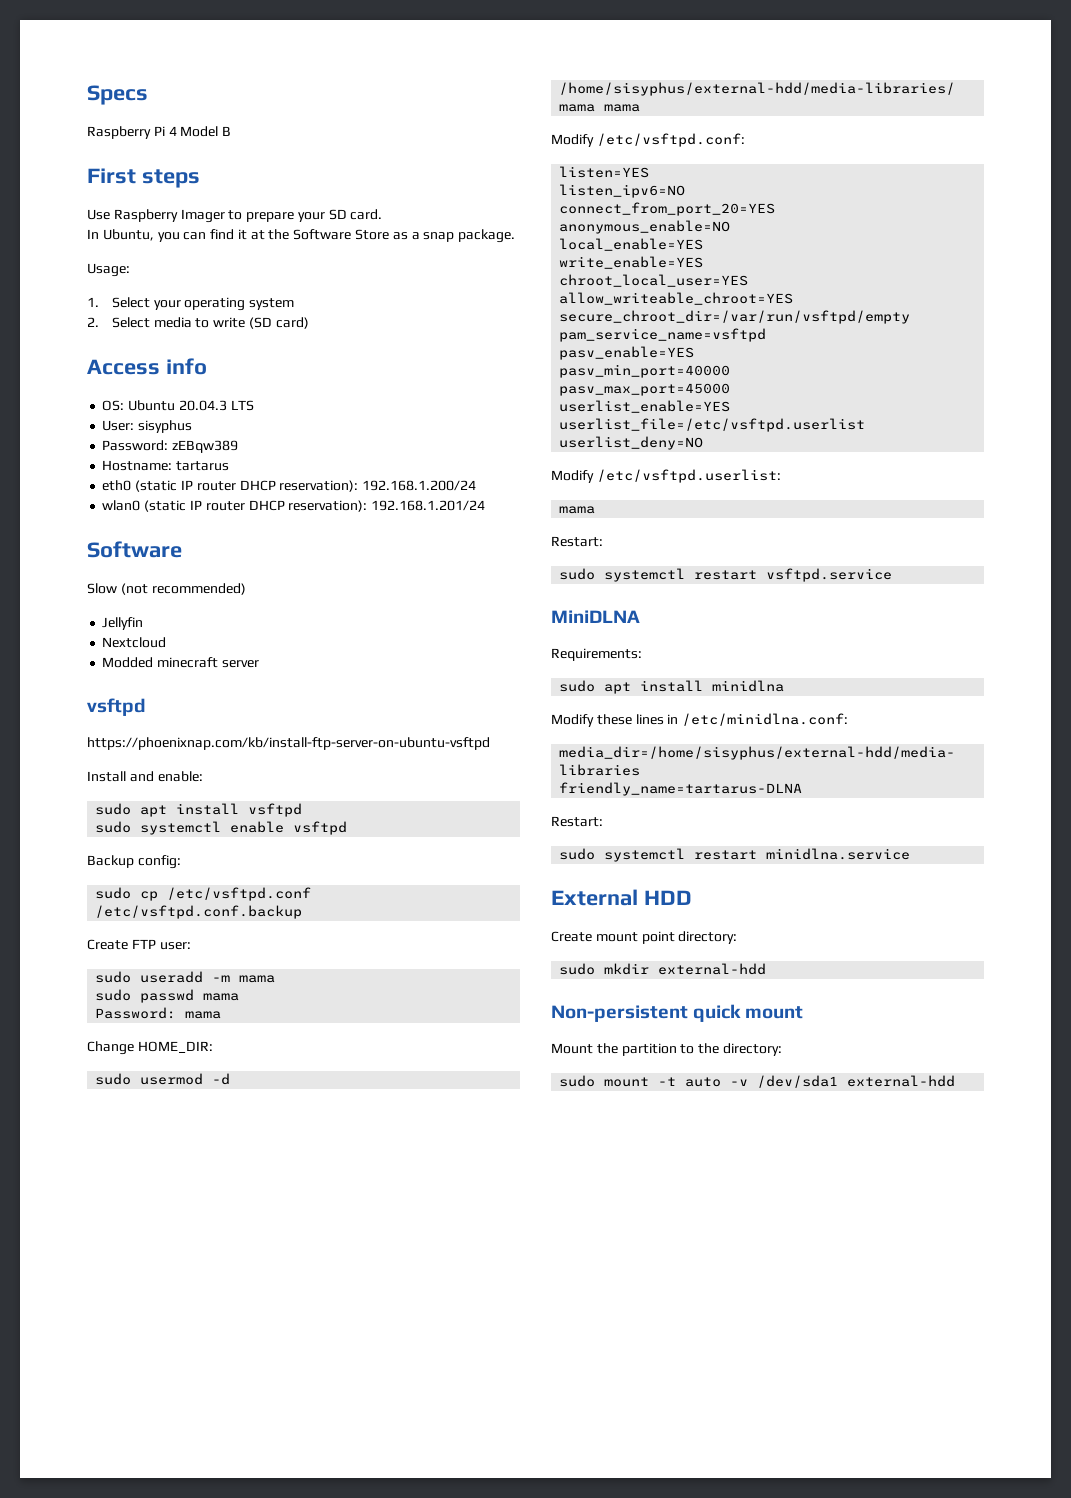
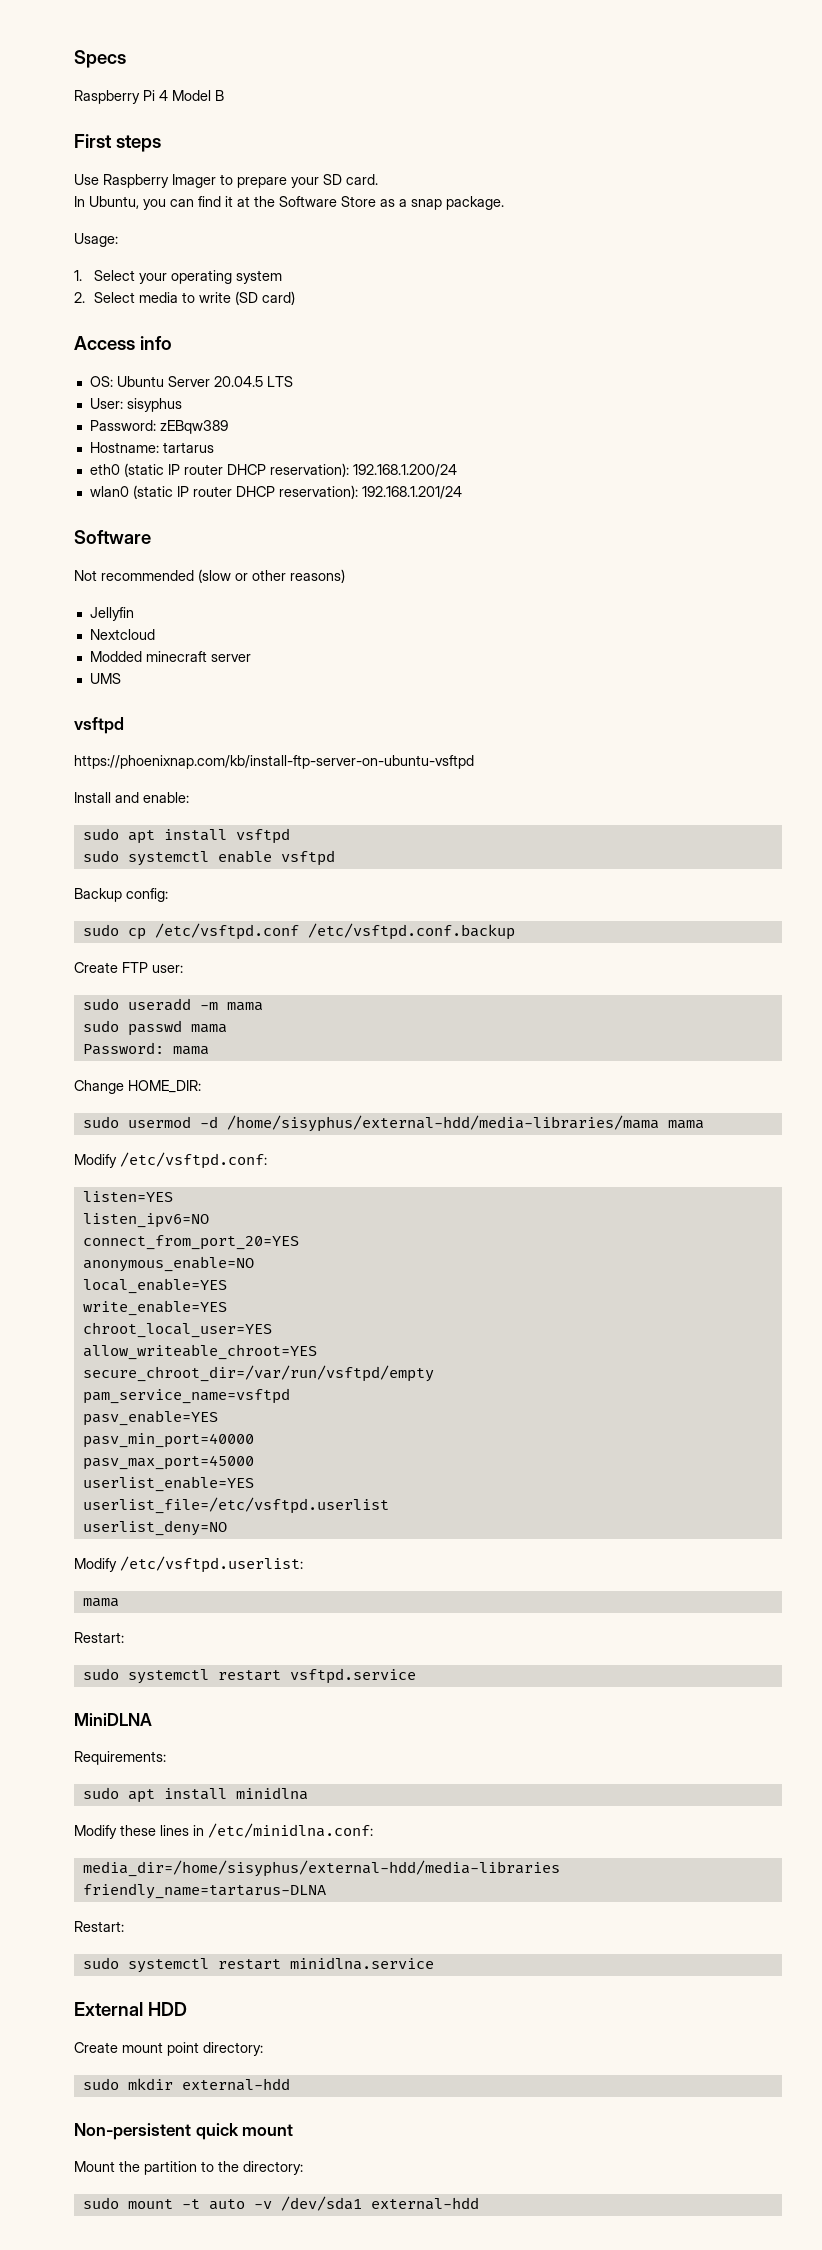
[178,400,227,411] 20.04.3 -> [167,376,263,387] Server 20.04.5
[87,583,246,595] Slow (not recommended) -> [74,569,345,583] Not recommended (slow or other reasons)
(259, 664) none -> [89,673,121,684] // UMS

